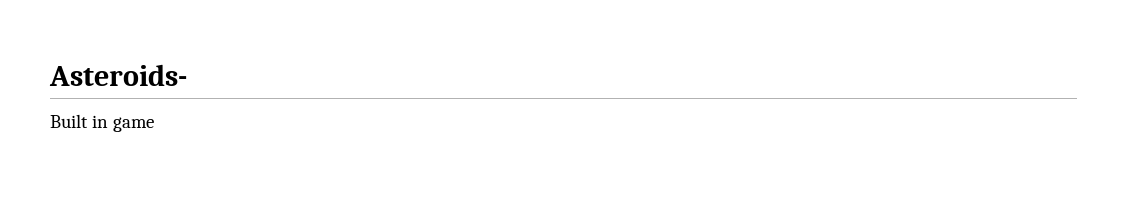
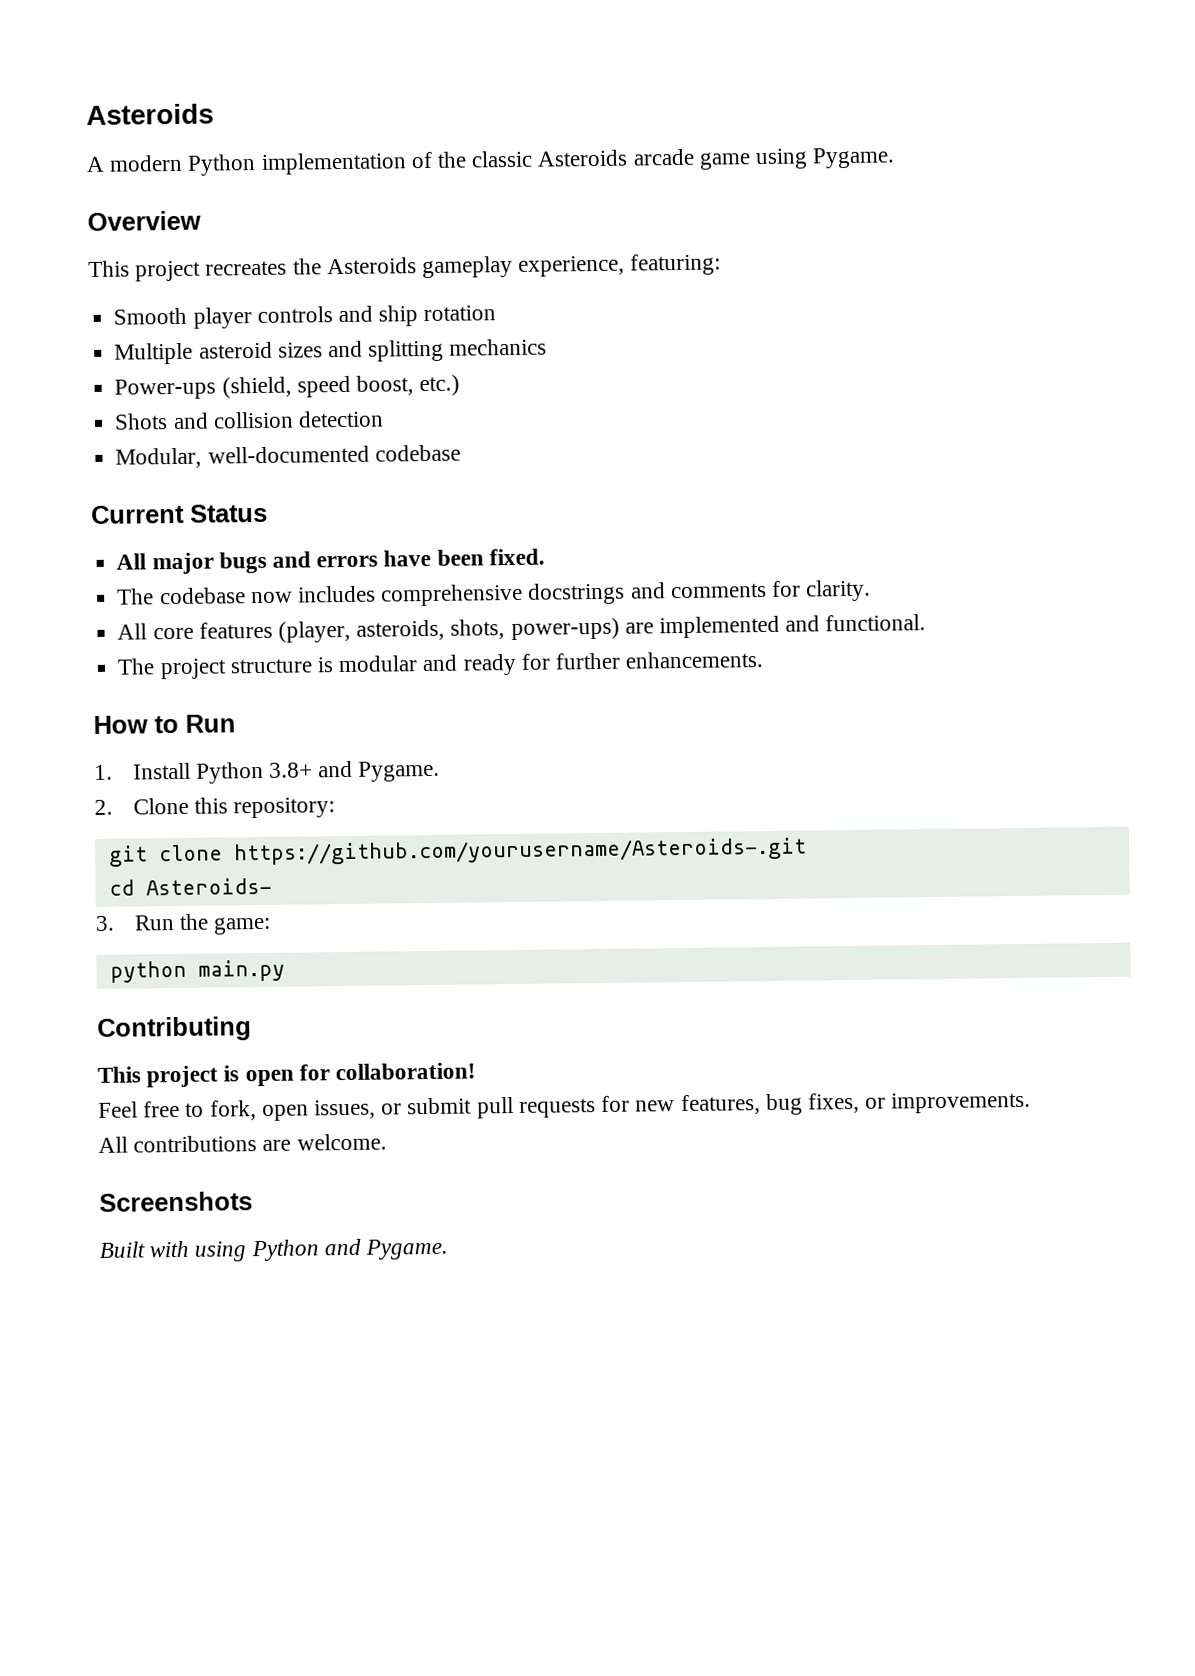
[49,64,187,86] [50,114,155,132] Asteroids- // Built in game -> [86,103,214,126] [86,147,896,176] [87,210,201,232] [88,253,722,282] [113,305,497,329] [114,338,548,365] [114,374,461,400] [114,410,384,430] [115,444,461,469] [91,503,268,524] [116,548,545,575] [117,579,872,607] [117,614,927,643] [117,651,764,680] [93,714,236,734] [94,760,441,784] [94,797,336,819] [108,837,807,867] [108,877,272,896] [95,913,272,935] [109,959,285,983] [97,1016,252,1042] [97,1062,477,1088] [98,1091,1032,1122] [98,1133,387,1153] [99,1191,253,1212] [99,1238,449,1262] Asteroids // A modern Python implementation of the classic Asteroids arcade game using Pygame. // Overview // This project recreates the Asteroids gameplay experience, featuring: // Smooth player controls and ship rotation // Multiple asteroid sizes and splitting mechanics // Power-ups (shield, speed boost, etc.) // Shots and collision detection // Modular, well-documented codebase // Current Status // All major bugs and errors have been fixed. // The codebase now includes comprehensive docstrings and comments for clarity. // All core features (player, asteroids, shots, power-ups) are implemented and functional. // The project structure is modular and ready for further enhancements. // How to Run // 1. Install Python 3.8+ and Pygame. // 2. Clone this repository: // git clone https://github.com/yourusername/Asteroids-.git // cd Asteroids- // 3. Run the game: // python main.py // Contributing // This project is open for collaboration! // Feel free to fork, open issues, or submit pull requests for new features, bug fixes, or improvements. // All contributions are welcome. // Screenshots // Built with using Python and Pygame.

